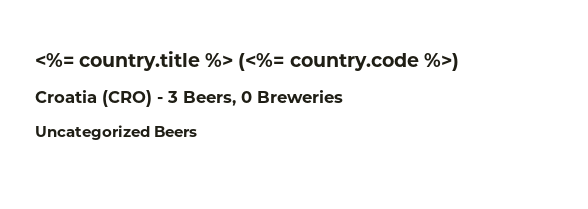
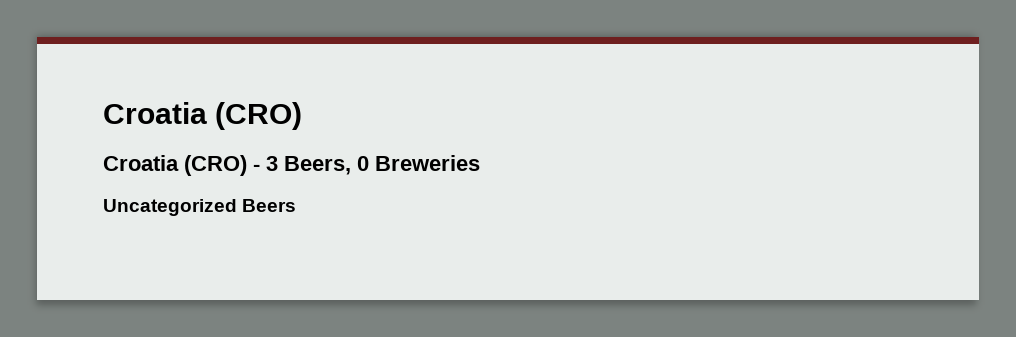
[35,51,459,71] <%= country.title %> (<%= country.code %>) -> [103,102,303,130] Croatia (CRO)

